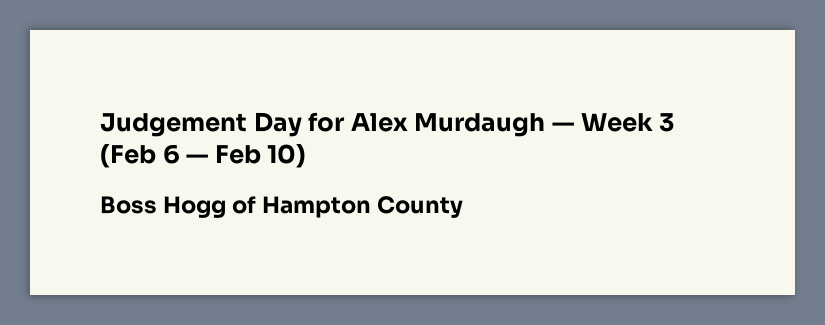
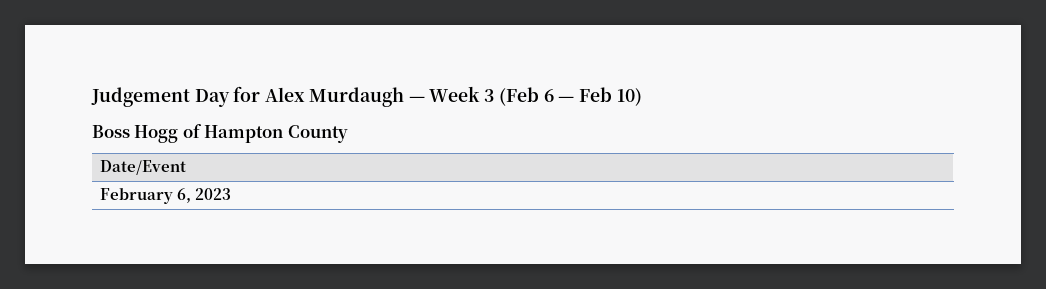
(464, 207) none -> [99,160,186,175] [99,188,231,204] // Date/Event // February 6, 2023

